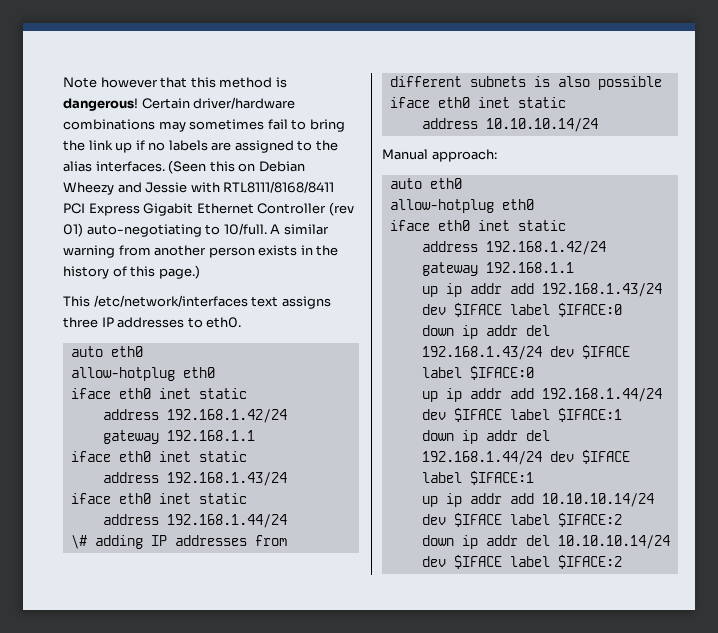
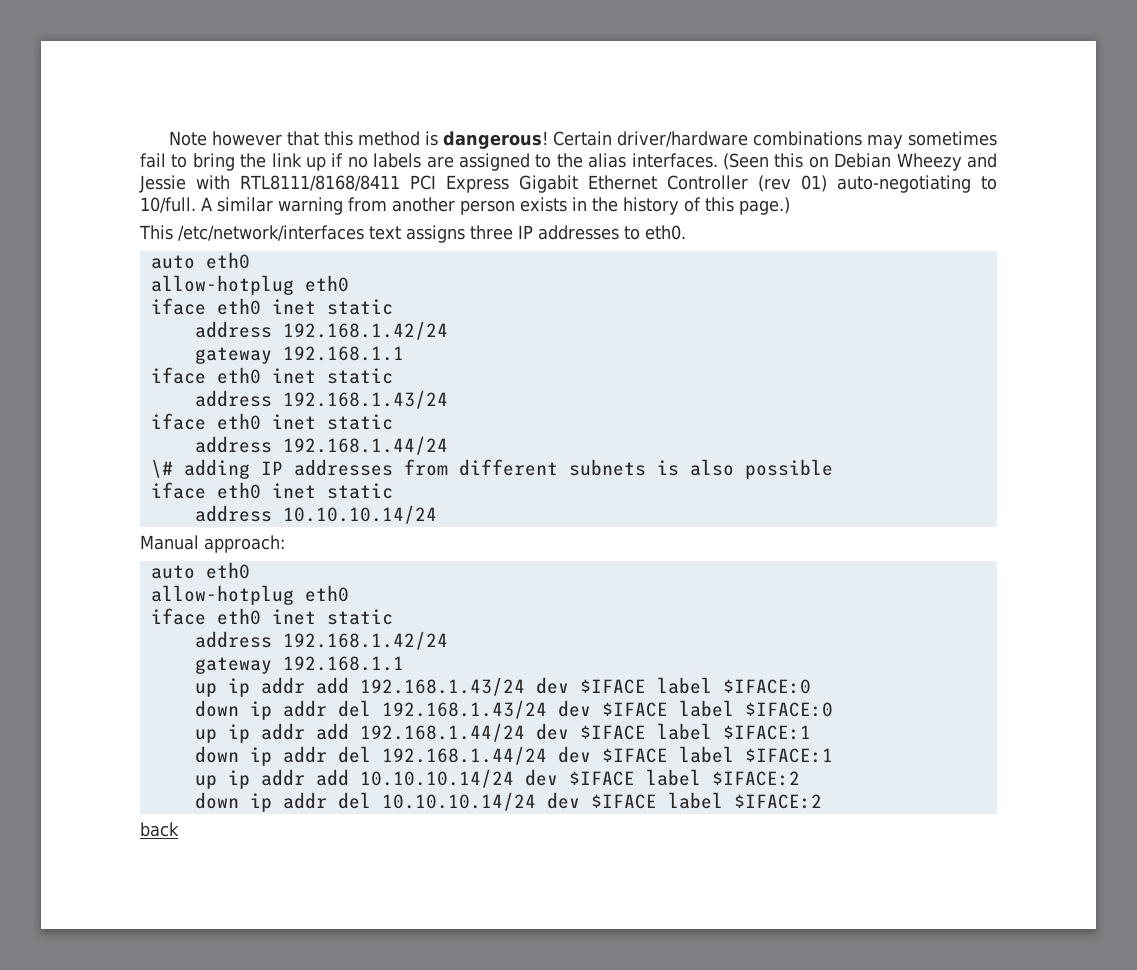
(622, 562) none -> [140,822,179,837] // back

